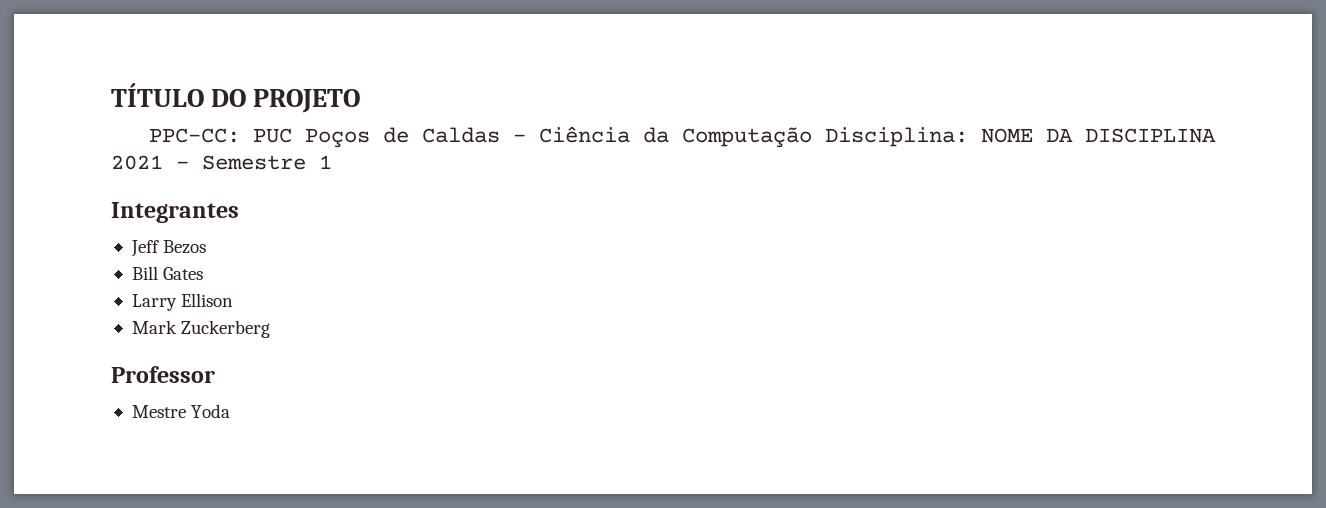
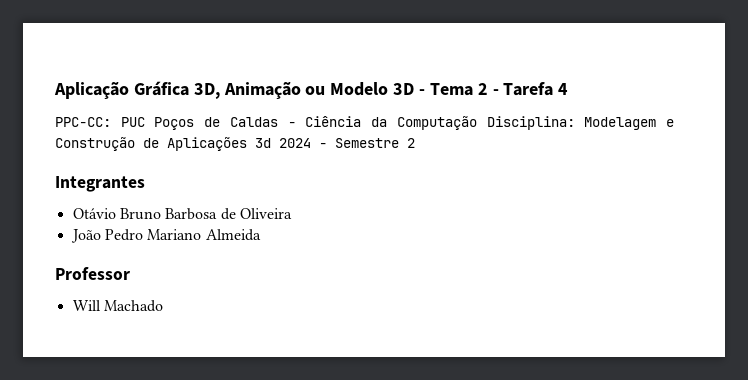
[111,83,361,113] TÍTULO DO PROJETO -> [54,81,569,100] Aplicação Gráfica 3D, Animação ou Modelo 3D - Tema 2 - Tarefa 4
[980,128,1216,143] [111,155,163,170] NOME DA DISCIPLINA 2021 -> [584,117,674,130] [55,137,311,151] Modelagem e Construção de Aplicações 3d 2024
[319,155,332,169] 1 -> [407,138,415,148] 2
[130,240,207,257] [131,266,204,280] [131,293,234,311] [131,320,271,338] Jeff Bezos // Bill Gates // Larry Ellison // Mark Zuckerberg -> [72,208,292,220] [70,229,261,243] Otávio Bruno Barbosa de Oliveira // João Pedro Mariano Almeida
[131,404,231,418] Mestre Yoda -> [72,300,163,312] Will Machado

